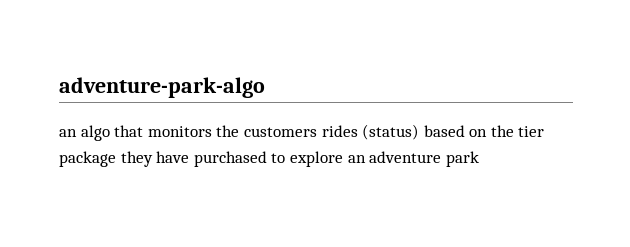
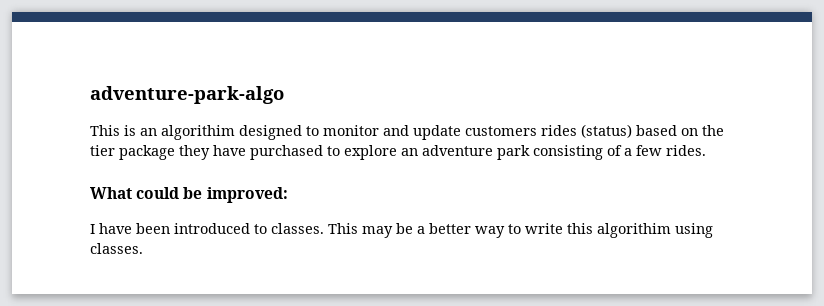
[59,125,240,141] an algo that monitors the -> [90,125,461,140] This is an algorithim designed to monitor and update
(479, 159) none -> [533,145,706,160] [90,187,288,203] [90,223,713,238] [90,243,143,254] consisting of a few rides. // What could be improved: // I have been introduced to classes. This may be a better way to write this algorithim using classes.

